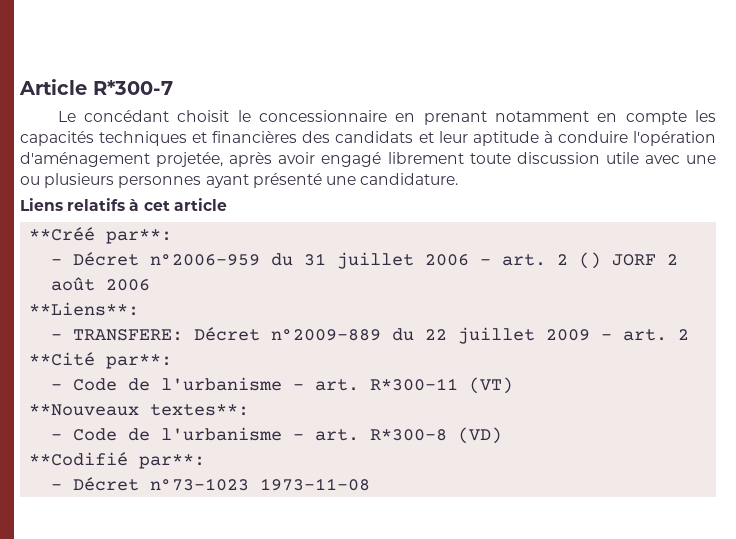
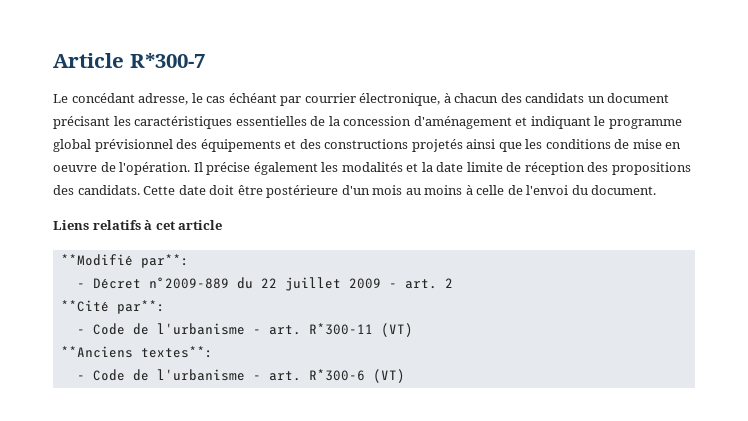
[177,110,716,125] [20,131,717,146] [20,152,717,167] [20,173,459,188] choisit le concessionnaire en prenant notamment en compte les capacités techniques et financières des candidats et leur aptitude à conduire l'opération d'aménagement projetée, après avoir engagé librement toute discussion utile avec une ou plusieurs personnes ayant présenté une candidature. -> [138,93,670,106] [53,116,682,129] [53,139,682,152] [53,162,691,175] [53,185,657,198] adresse, le cas échéant par courrier électronique, à chacun des candidats un document précisant les caractéristiques essentielles de la concession d'aménagement et indiquant le programme global prévisionnel des équipements et des constructions projetés ainsi que les conditions de mise en oeuvre de l'opération. Il précise également les modalités et la date limite de réception des propositions des candidats. Cette date doit être postérieure d'un mois au moins à celle de l'envoi du document.
[29,227,173,244] [51,252,679,269] [51,277,151,291] [29,302,140,316] [51,327,261,341] **Créé par**: // - Décret n°2006-959 du 31 juillet 2006 - art. 2 () JORF 2 août 2006 // **Liens**: // - TRANSFERE: Décret -> [60,254,189,268] [76,278,141,289] **Modifié par**: // - Décret
[29,404,140,416] **Nouveaux -> [60,346,133,358] **Anciens
[370,427,503,444] [29,452,206,469] [51,477,371,491] R*300-8 (VD) // **Codifié par**: // - Décret n°73-1023 1973-11-08 -> [308,369,405,383] R*300-6 (VT)

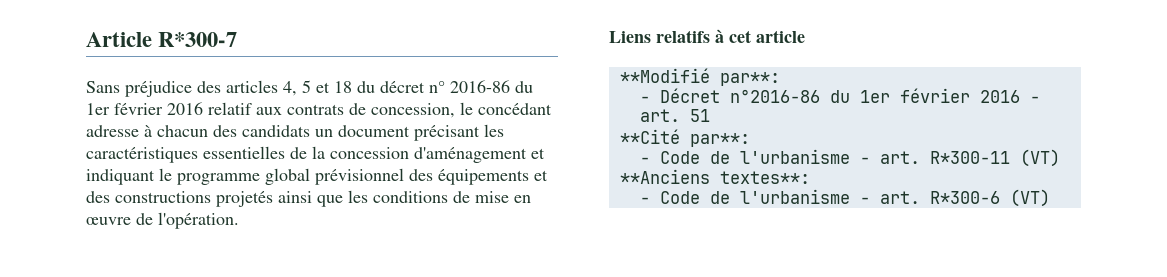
[53,93,441,106] Le concédant adresse, le cas échéant par courrier électronique, -> [86,80,533,97] [86,102,552,118] [86,125,139,137] Sans préjudice des articles 4, 5 et 18 du décret n° 2016-86 du 1er février 2016 relatif aux contrats de concession, le concédant adresse
[53,165,97,172] oeuvre -> [86,217,131,225] œuvre
[193,162,691,175] [53,185,657,198] Il précise également les modalités et la date limite de réception des propositions des candidats. Cette date doit être postérieure d'un mois au moins à celle de l'envoi du document. -> (239, 220) none
[148,277,453,291] n°2009-889 du 22 juillet 2009 - art. 2 -> [729,88,1040,103] [639,109,710,122] n°2016-86 du 1er février 2016 - art. 51

